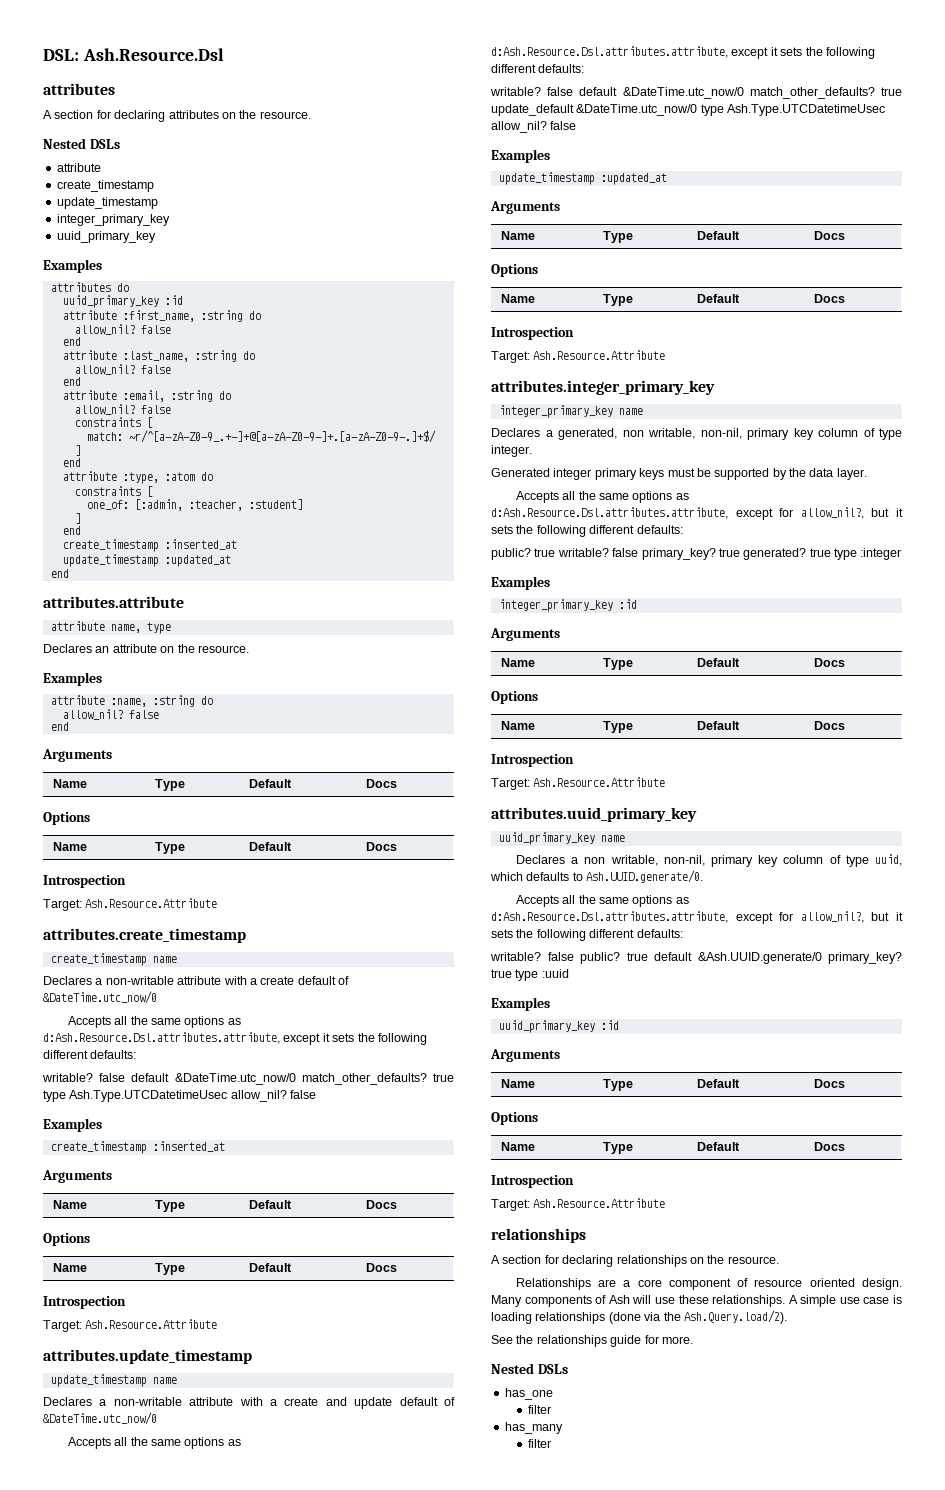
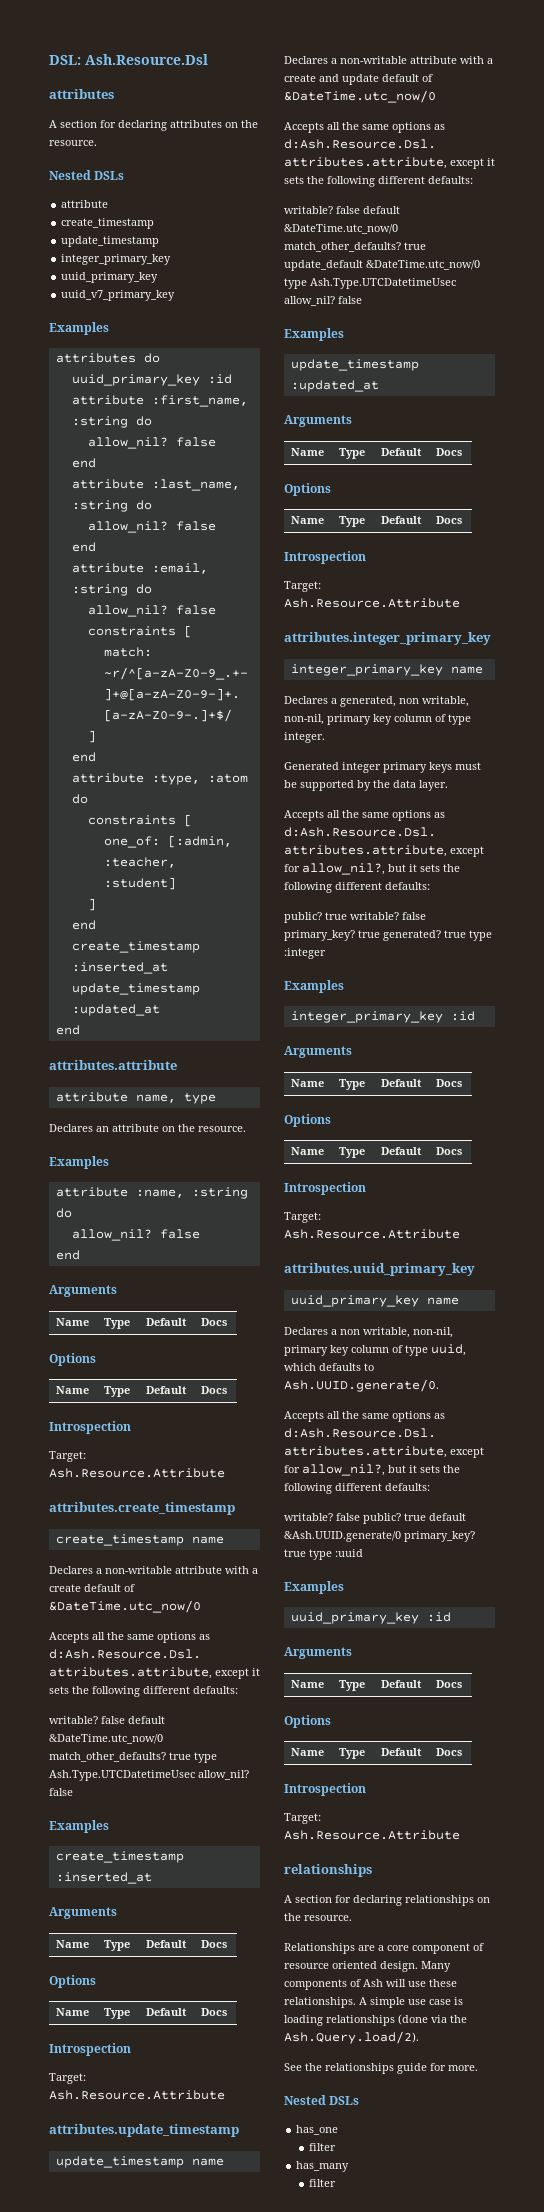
(156, 237) none -> [61,290,176,301] // uuid_v7_primary_key

